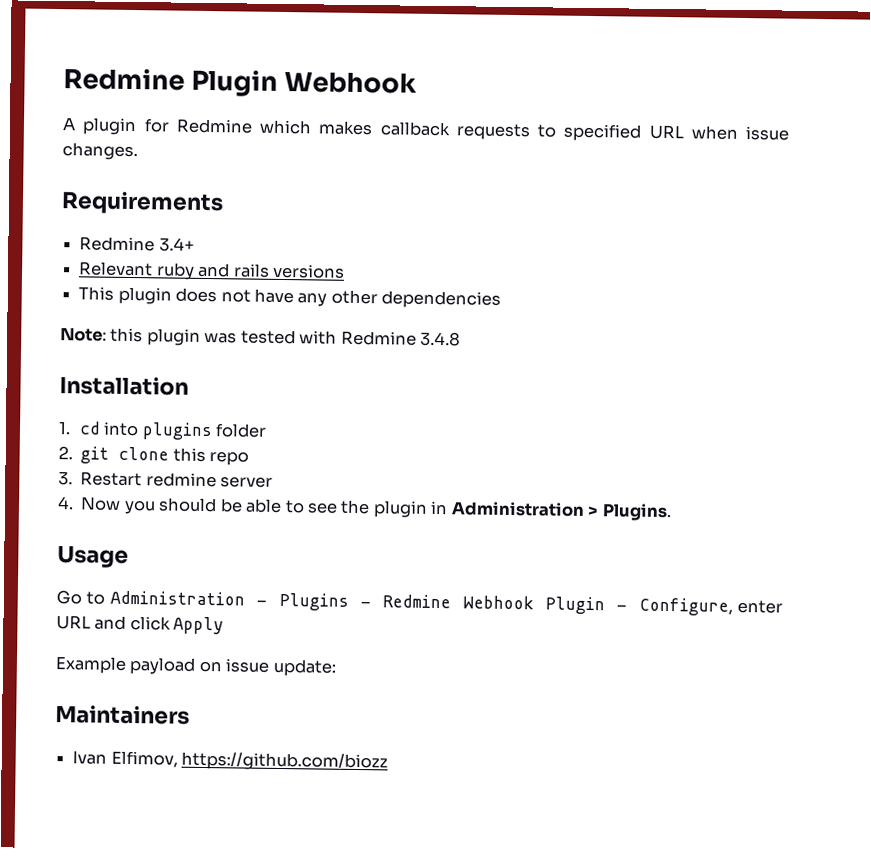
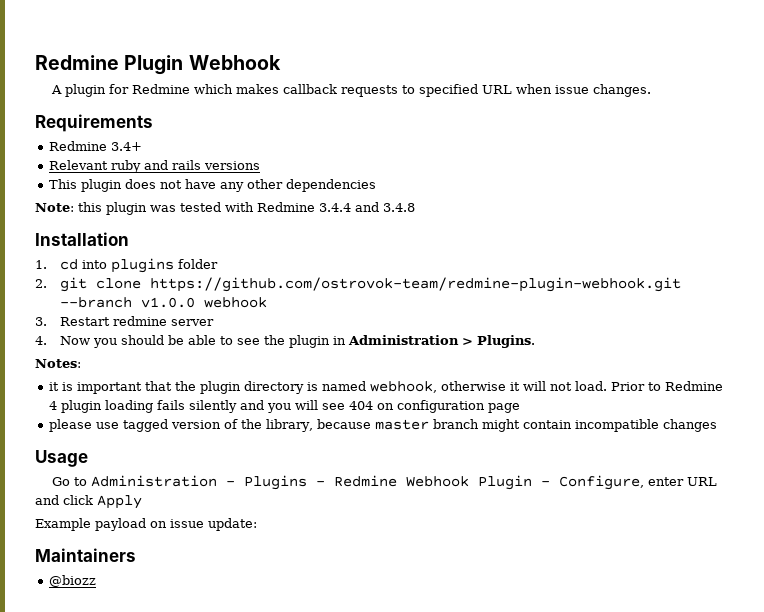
(417, 338) none -> [319,202,379,212] 3.4.4 and
[172,447,250,466] this repo -> [149,277,681,292] [59,297,267,308] https://github.com/ostrovok-team/redmine-plugin-webhook.git --branch v1.0.0 webhook
(672, 512) none -> [35,359,81,368] [48,381,723,394] [48,400,520,413] [48,419,717,432] // Notes: // it is important that the plugin directory is named webhook, otherwise it will not load. Prior to Redmine 4 plugin loading fails silently and you will see 404 on configuration page // please use tagged version of the library, because master branch might contain incompatible changes
[72,750,389,772] Ivan Elfimov, https://github.com/biozz -> [48,575,96,587] @biozz

